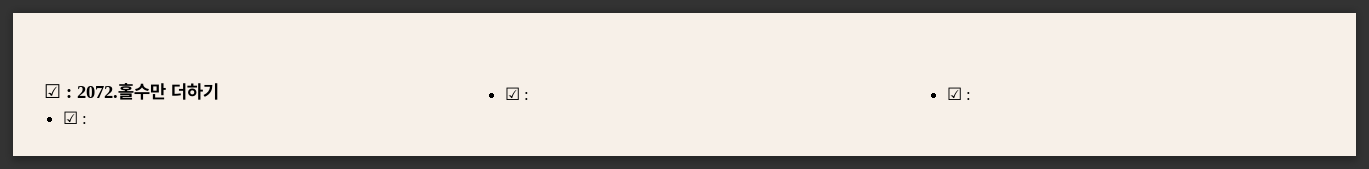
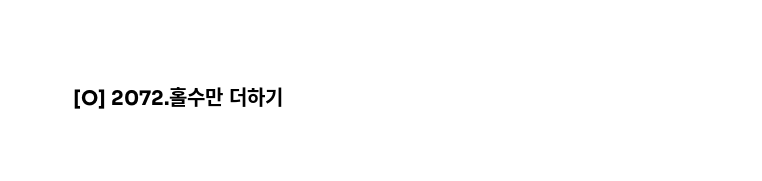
[44,84,72,98] ☑ : -> [73,89,106,109] [O]
[62,111,88,124] [504,87,530,100] [946,87,972,100] // ☑ : // ☑ : // ☑ : -> (283, 97) none

